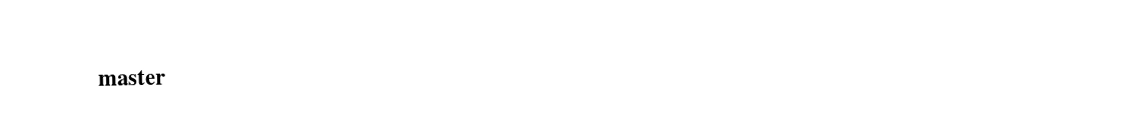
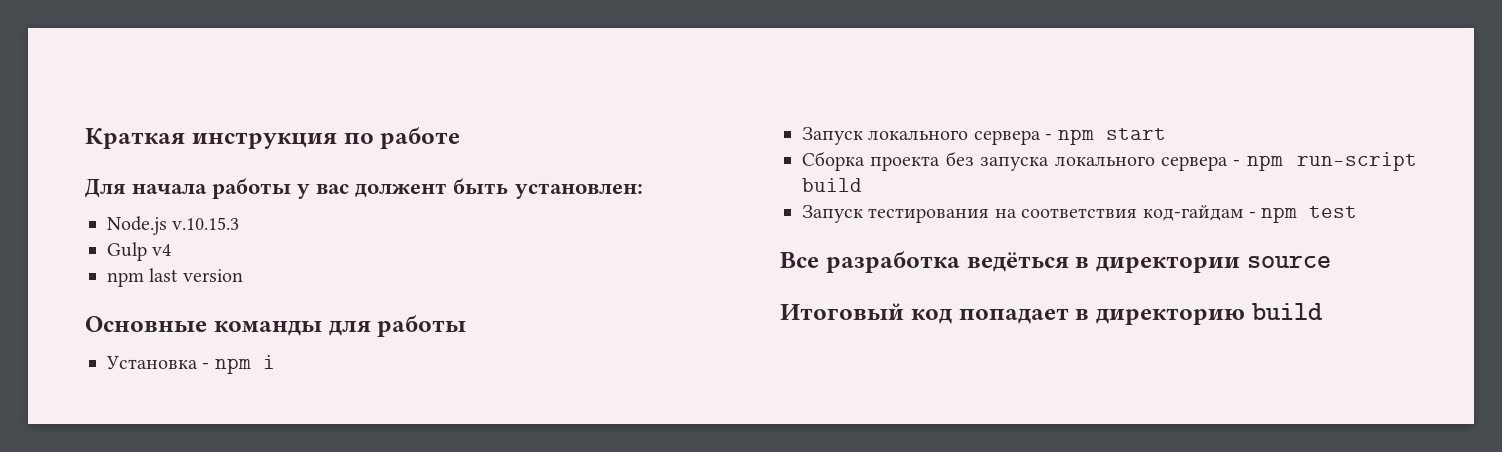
[98,69,166,86] master -> [85,127,461,149] [85,178,643,199] [107,216,240,235] [107,242,172,261] [107,268,243,287] [85,315,467,337] [106,355,275,374] [802,127,1166,145] [802,151,1417,171] [802,178,862,192] [802,205,1358,223] [780,251,1331,273] [780,303,1323,325] Краткая инструкция по работе // Для начала работы у вас должент быть установлен: // Node.js v.10.15.3 // Gulp v4 // npm last version // Основные команды для работы // Установка - npm i // Запуск локального сервера - npm start // Сборка проекта без запуска локального сервера - npm run-script build // Запуск тестирования на соответствия код-гайдам - npm test // Все разработка ведёться в директории source // Итоговый код попадает в директорию build

